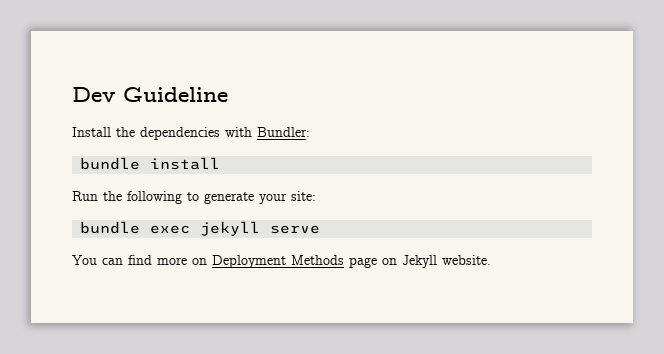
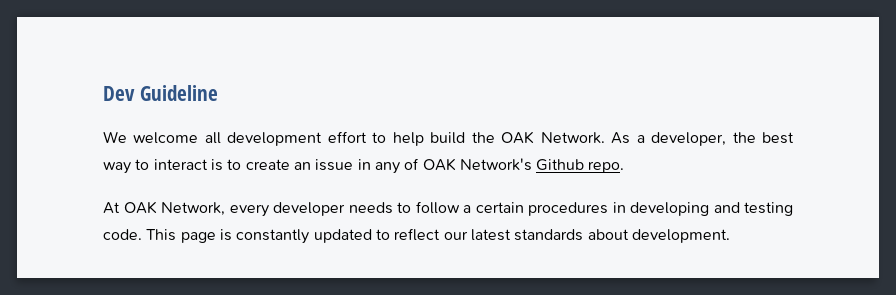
[72,127,310,140] [80,157,221,170] [72,191,316,204] [80,221,321,236] [72,255,491,268] Install the dependencies with Bundler: // bundle install // Run the following to generate your site: // bundle exec jekyll serve // You can find more on Deployment Methods page on Jekyll website. -> [103,131,795,146] [103,158,625,174] [103,201,793,217] [103,228,730,244] We welcome all development effort to help build the OAK Network. As a developer, the best way to interact is to create an issue in any of OAK Network's Github repo. // At OAK Network, every developer needs to follow a certain procedures in developing and testing code. This page is constantly updated to reflect our latest standards about development.

